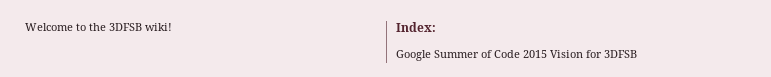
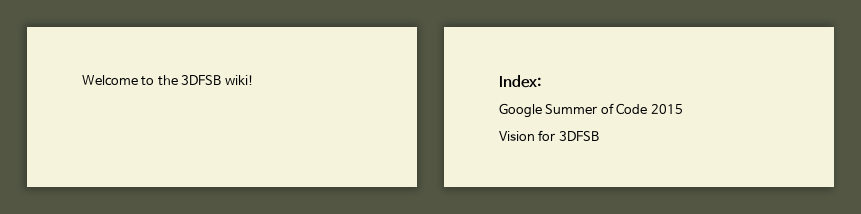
(547, 54) none -> (683, 109) //

